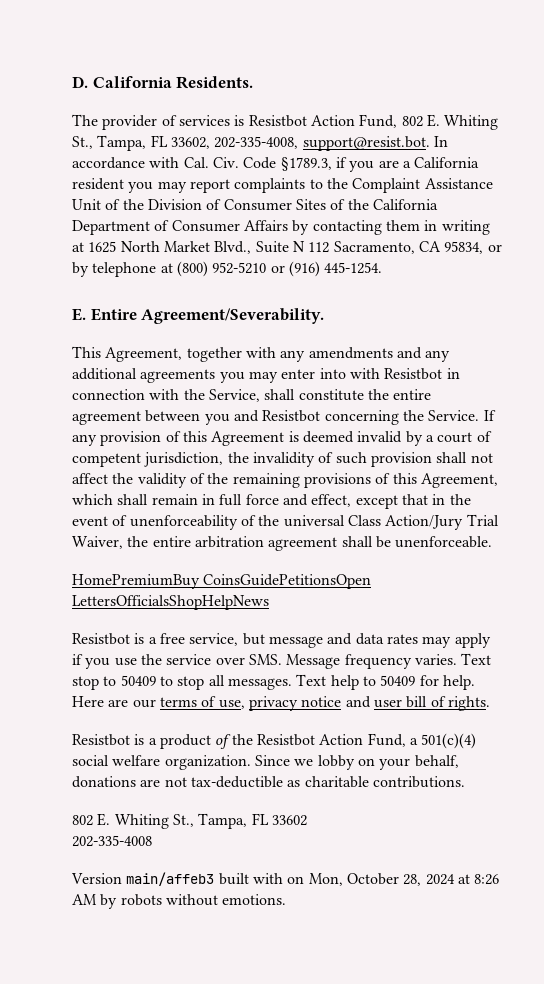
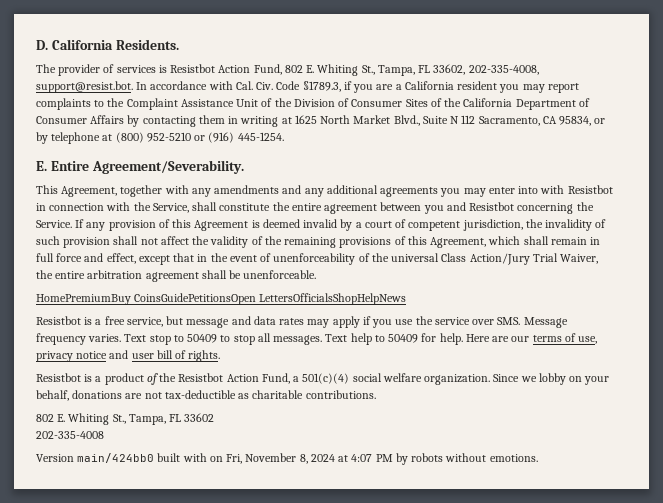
[126,872,215,886] main/affeb3 -> [77,453,155,463] main/424bb0
[308,873,500,886] [72,894,97,905] Mon, October 28, 2024 at 8:26 AM -> [226,453,393,464] Fri, November 8, 2024 at 4:07 PM

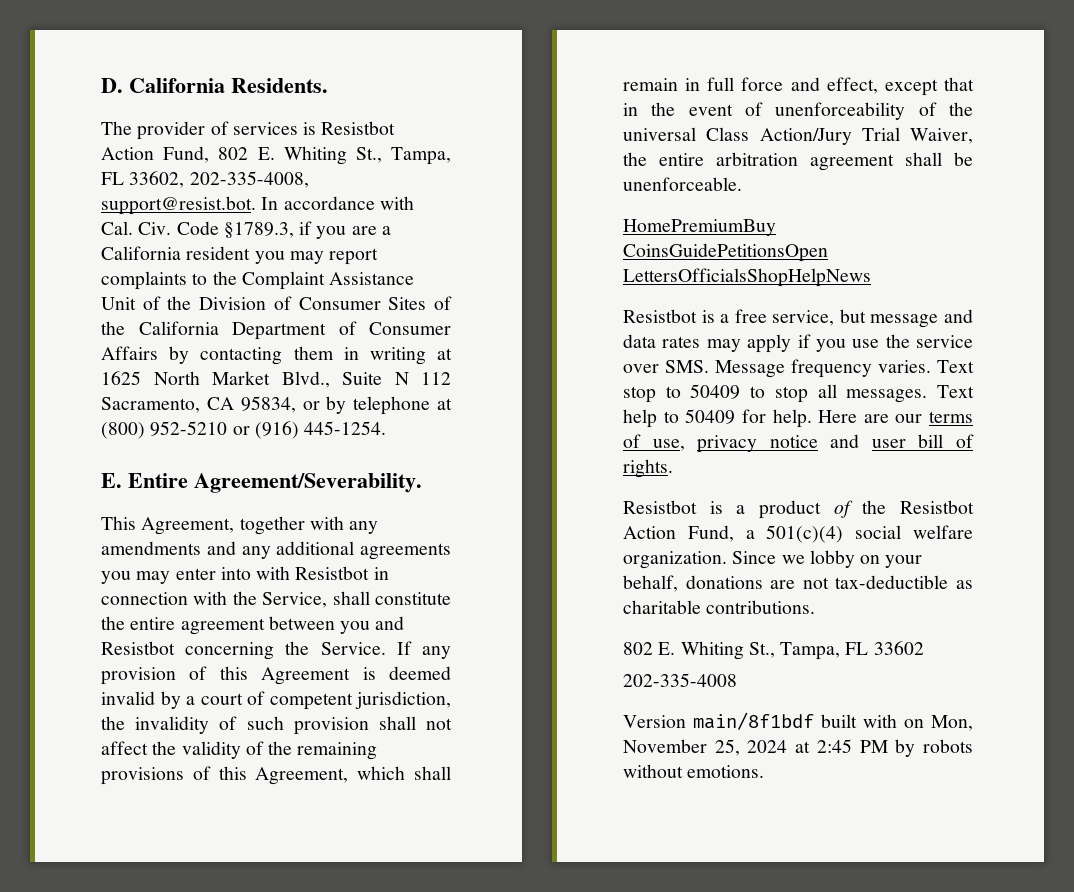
[77,453,155,463] main/424bb0 -> [693,712,814,730] main/8f1bdf
[226,453,308,464] Fri, November 8, -> [931,715,973,731] [623,739,740,756] Mon, November 25,
[351,454,373,462] 4:07 -> [816,739,852,753] 2:45

